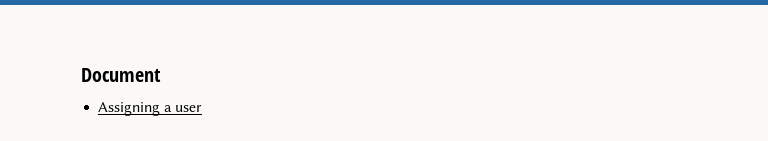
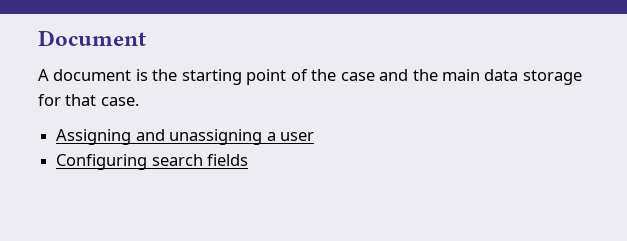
(161, 75) none -> [38,69,582,85] [38,94,139,106] // A document is the starting point of the case and the main data storage for that case.
(161, 109) none -> [135,129,263,145] and unassigning
(203, 108) none -> [56,154,249,170] // Configuring search fields

